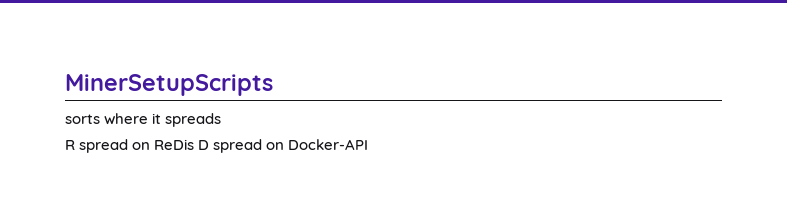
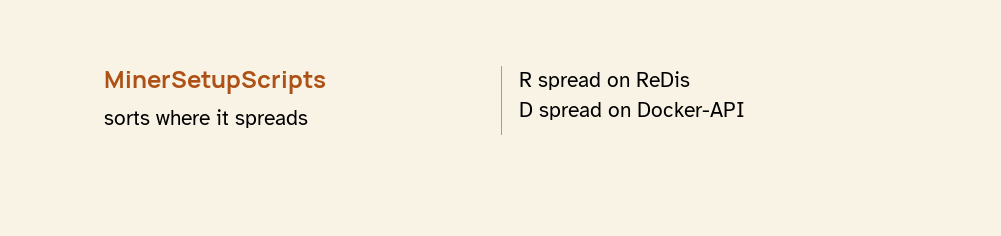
(195, 144) none -> (690, 79) //

